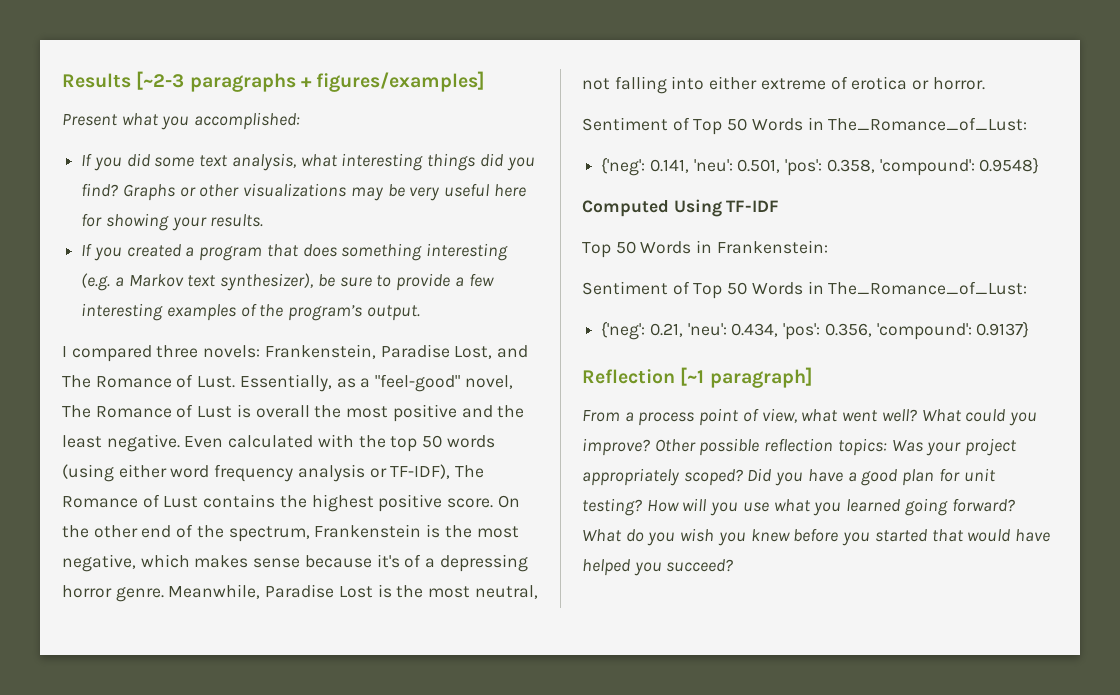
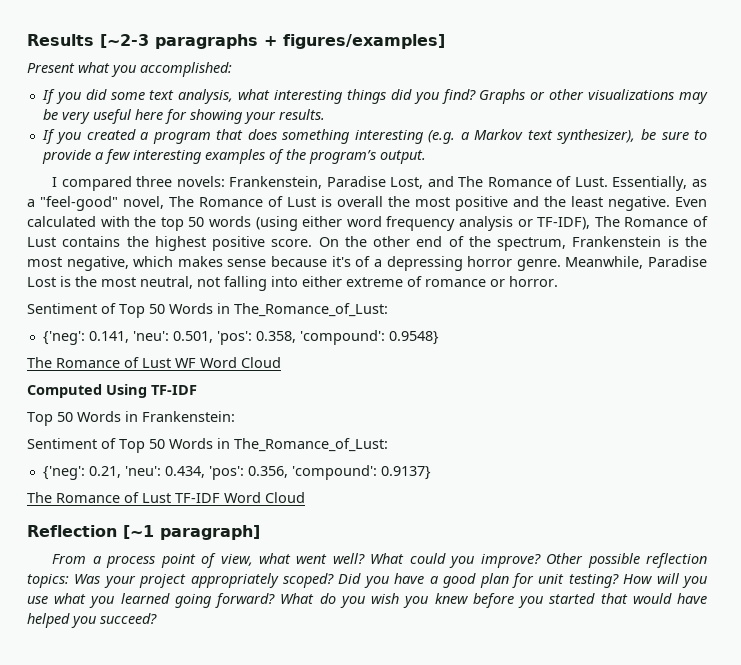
[851,76,908,90] erotica -> [425,279,486,287] romance
(1040, 165) none -> [27,357,281,368] // The Romance of Lust WF Word Cloud
(1030, 329) none -> [27,492,305,503] // The Romance of Lust TF-IDF Word Cloud

